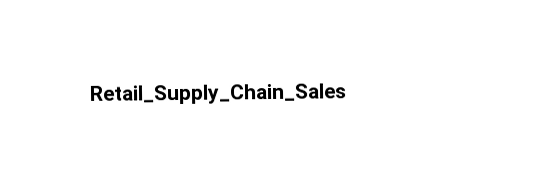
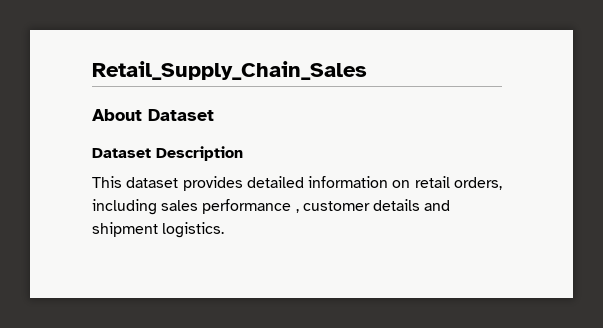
(347, 94) none -> [92,109,214,121] [92,146,243,161] [92,176,502,191] [92,199,451,215] [92,222,225,238] // About Dataset // Dataset Description // This dataset provides detailed information on retail orders, including sales performance , customer details and shipment logistics.

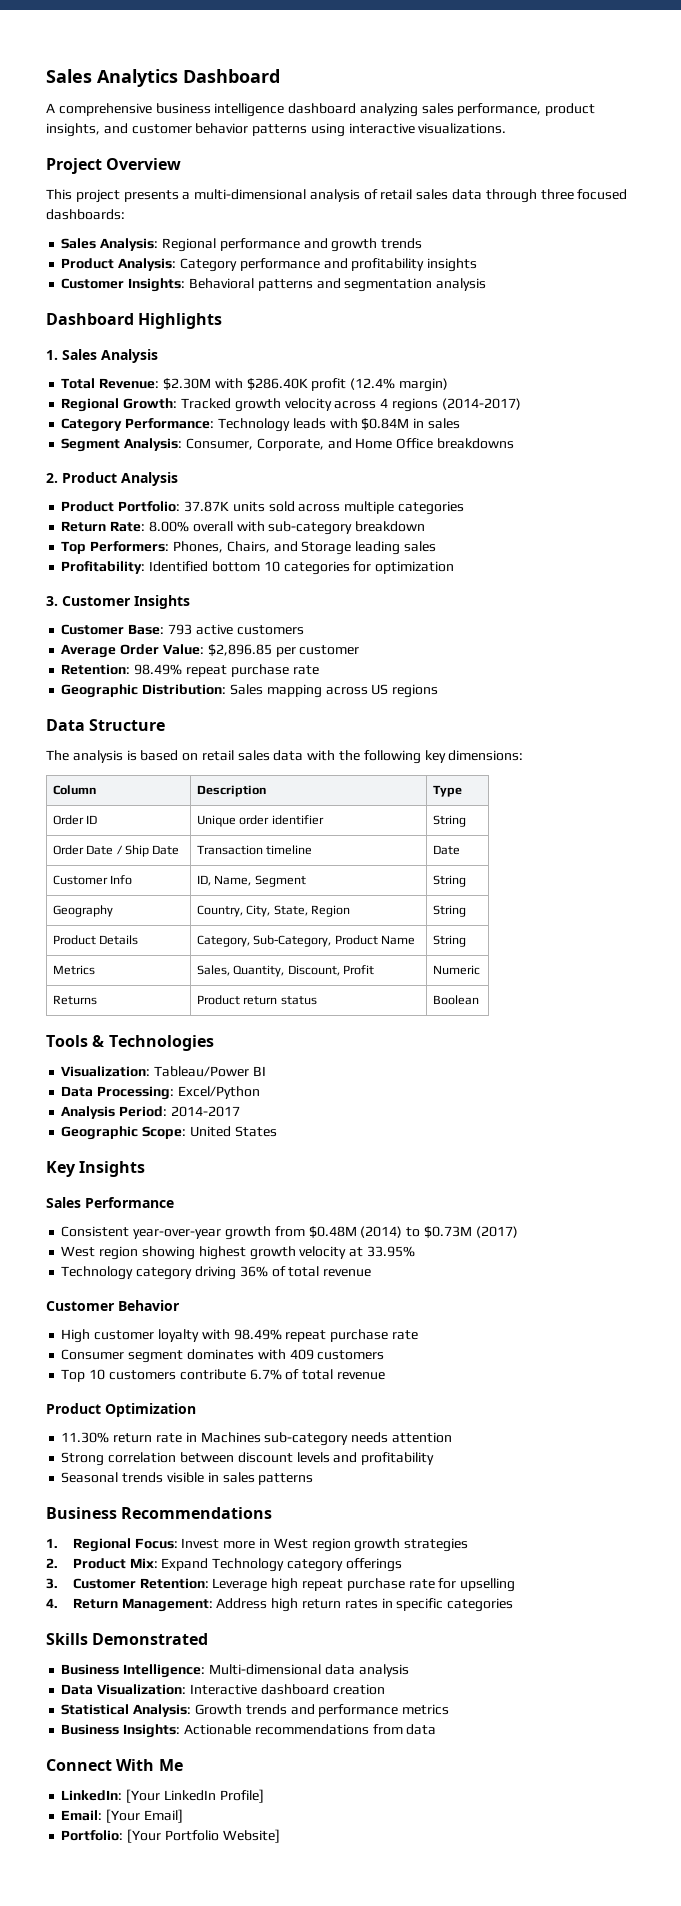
[92,61,367,80] [92,109,214,121] [92,146,243,161] [92,176,502,191] [92,199,451,215] [92,222,225,238] Retail_Supply_Chain_Sales // About Dataset // Dataset Description // This dataset provides detailed information on retail orders, including sales performance , customer details and shipment logistics. -> [46,69,280,87] [46,103,596,117] [46,123,507,137] [46,158,182,174] [46,189,628,203] [46,209,125,220] [61,238,423,252] [61,258,478,272] [61,278,487,292] [46,313,223,329] [46,349,158,363] [61,378,448,392] [61,398,521,412] [61,418,460,432] [61,438,514,452] [46,472,178,486] [61,501,464,515] [61,521,426,535] [61,541,436,555] [61,561,455,575] [46,595,190,609] [61,624,304,635] [61,644,360,658] [61,664,319,677] [61,684,439,698] [46,719,166,731] [46,750,524,764] [52,785,96,795] [196,785,266,797] [432,785,462,797] [52,815,98,825] [196,815,324,827] [432,815,466,827] [52,845,180,857] [196,845,313,855] [432,845,460,855] [52,875,133,885] [196,875,306,887] [432,875,466,887] [52,905,113,917] [196,905,350,917] [432,905,466,917] [52,935,139,945] [196,935,415,947] [432,935,466,947] [52,965,95,975] [196,965,374,977] [432,965,480,975] [52,995,97,1005] [196,995,317,1005] [432,995,479,1005] [46,1035,214,1051] [61,1066,266,1077] [61,1086,260,1100] [61,1106,240,1119] [61,1126,277,1140] [46,1161,146,1177] [46,1197,174,1208] [61,1226,518,1240] [61,1246,415,1260] [61,1266,372,1280] [46,1300,180,1311] [61,1329,418,1343] [61,1349,385,1363] [61,1369,385,1382] [46,1403,196,1417] [61,1432,452,1446] [61,1452,435,1466] [61,1472,314,1485] [46,1507,273,1519] [46,1538,469,1552] [46,1558,402,1572] [46,1578,516,1592] [46,1598,514,1612] [46,1633,209,1645] [61,1664,409,1678] [61,1684,385,1695] [61,1704,450,1717] [61,1724,437,1738] [46,1759,183,1771] [61,1789,264,1803] [61,1809,183,1823] [61,1829,280,1843] Sales Analytics Dashboard // A comprehensive business intelligence dashboard analyzing sales performance, product insights, and customer behavior patterns using interactive visualizations. // Project Overview // This project presents a multi-dimensional analysis of retail sales data through three focused dashboards: // Sales Analysis: Regional performance and growth trends // Product Analysis: Category performance and profitability insights // Customer Insights: Behavioral patterns and segmentation analysis // Dashboard Highlights // 1. Sales Analysis // Total Revenue: $2.30M with $286.40K profit (12.4% margin) // Regional Growth: Tracked growth velocity across 4 regions (2014-2017) // Category Performance: Technology leads with $0.84M in sales // Segment Analysis: Consumer, Corporate, and Home Office breakdowns // 2. Product Analysis // Product Portfolio: 37.87K units sold across multiple categories // Return Rate: 8.00% overall with sub-category breakdown // Top Performers: Phones, Chairs, and Storage leading sales // Profitability: Identified bottom 10 categories for optimization // 3. Customer Insights // Customer Base: 793 active customers // Average Order Value: $2,896.85 per customer // Retention: 98.49% repeat purchase rate // Geographic Distribution: Sales mapping across US regions // Data Structure // The analysis is based on retail sales data with the following key dimensions: // Column | Description | Type // Order ID | Unique order identifier | String // Order Date / Ship Date | Transaction timeline | Date // Customer Info | ID, Name, Segment | String // Geography | Country, City, State, Region | String // Product Details | Category, Sub-Category, Product Name | String // Metrics | Sales, Quantity, Discount, Profit | Numeric // Returns | Product return status | Boolean // Tools & Technologies // Visualization: Tableau/Power BI // Data Processing: Excel/Python // Analysis Period: 2014-2017 // Geographic Scope: United States // Key Insights // Sales Performance // Consistent year-over-year growth from $0.48M (2014) to $0.73M (2017) // West region showing highest growth velocity at 33.95% // Technology category driving 36% of total revenue // Customer Behavior // High customer loyalty with 98.49% repeat purchase rate // Consumer segment dominates with 409 customers // Top 10 customers contribute 6.7% of total revenue // Product Optimization // 11.30% return rate in Machines sub-category needs attention // Strong correlation between discount levels and profitability // Seasonal trends visible in sales patterns // Business Recommendations // 1. Regional Focus: Invest more in West region growth strategies // 2. Product Mix: Expand Technology category offerings // 3. Customer Retention: Leverage high repeat purchase rate for upselling // 4. Return Management: Address high return rates in specific categories // Skills Demonstrated // Business Intelligence: Multi-dimensional data analysis // Data Visualization: Interactive dashboard creation // Statistical Analysis: Growth trends and performance metrics // Business Insights: Actionable recommendations from data // Connect With Me // LinkedIn: [Your LinkedIn Profile] // Email: [Your Email] // Portfolio: [Your Portfolio Website]

